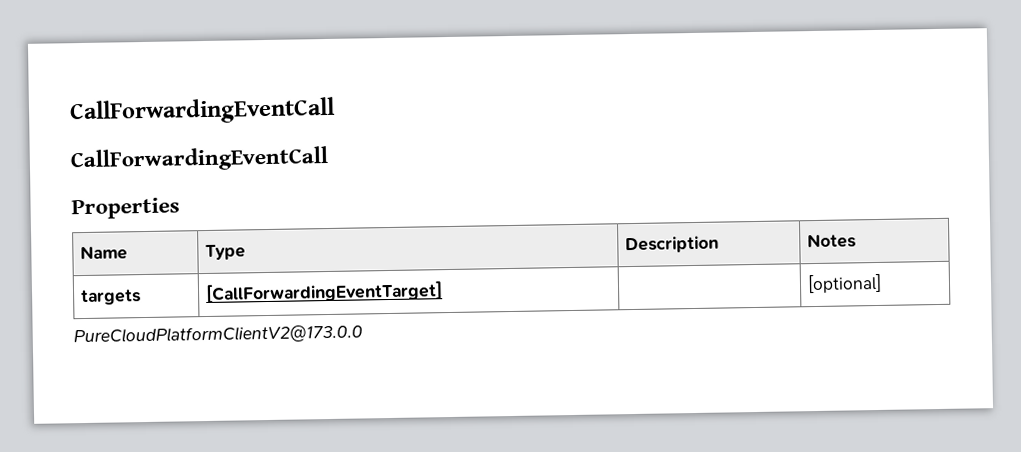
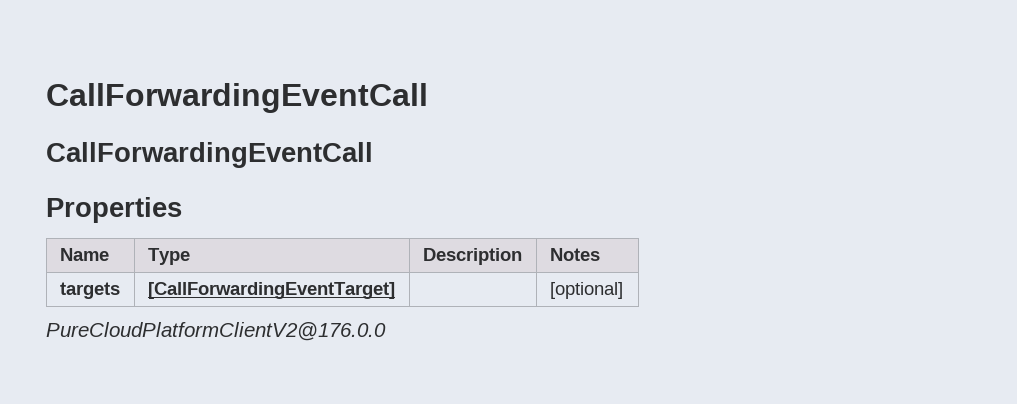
[73,324,363,346] PureCloudPlatformClientV2@173.0.0 -> [46,322,386,341] PureCloudPlatformClientV2@176.0.0

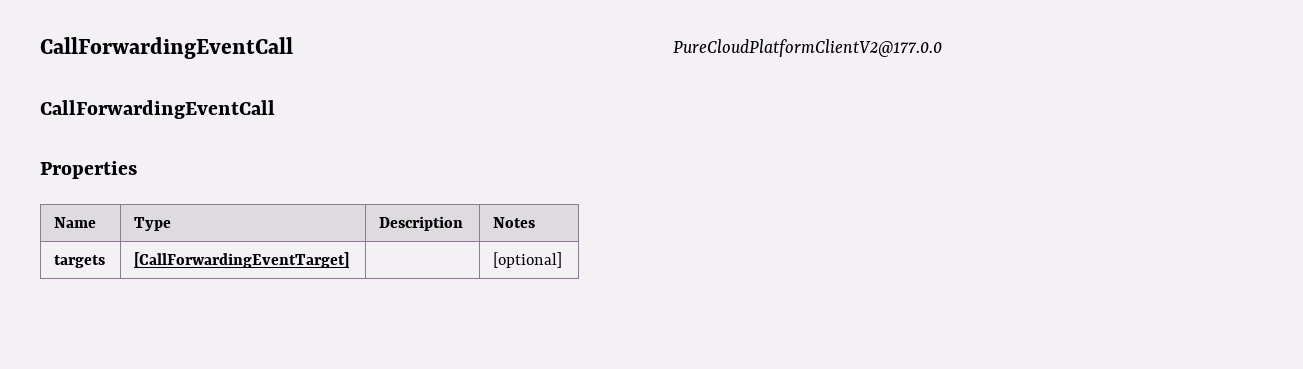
[46,322,386,341] PureCloudPlatformClientV2@176.0.0 -> [673,39,942,57] PureCloudPlatformClientV2@177.0.0

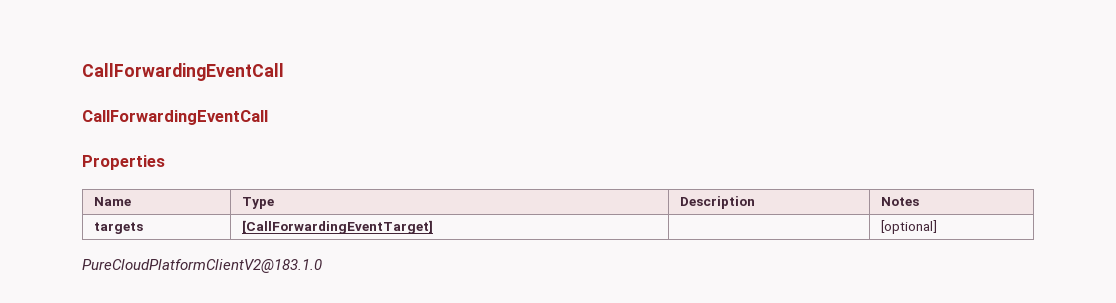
[673,39,942,57] PureCloudPlatformClientV2@177.0.0 -> [82,259,322,273] PureCloudPlatformClientV2@183.1.0

